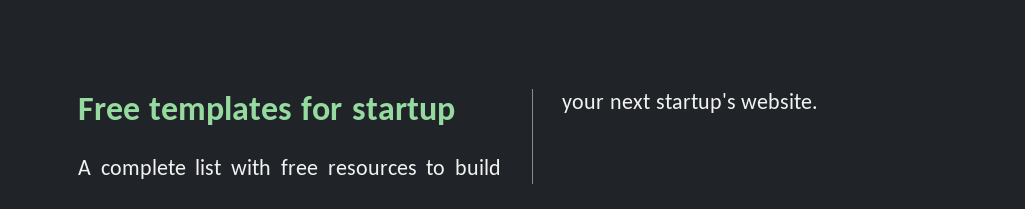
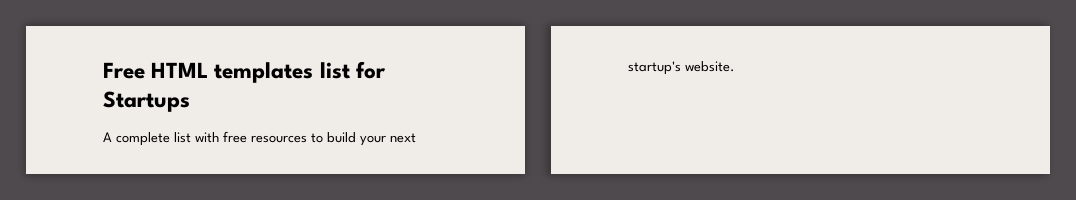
[149,96,455,125] templates for startup -> [151,61,386,83] [103,91,190,112] HTML templates list for Startups

